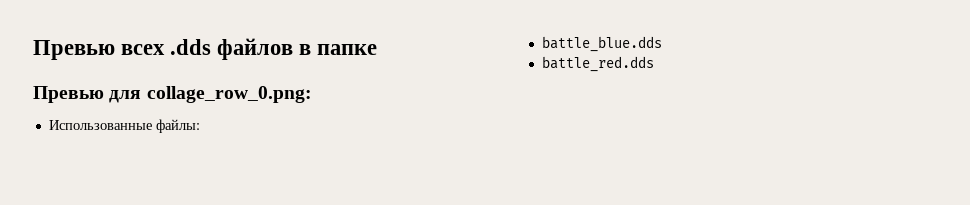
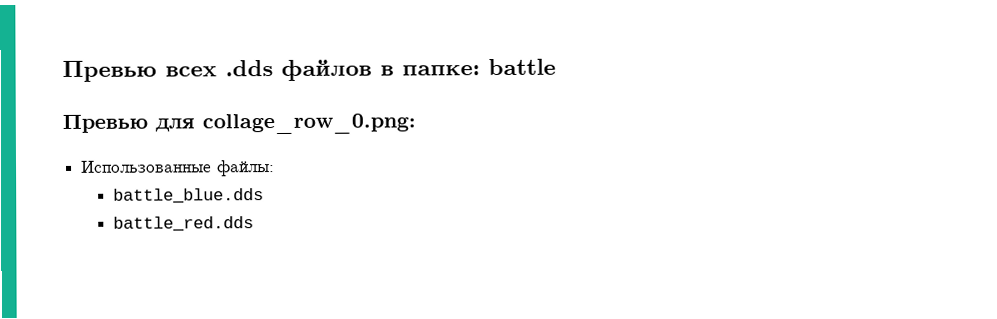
[317,44,378,55] папке -> [402,58,556,76] папке: battle

